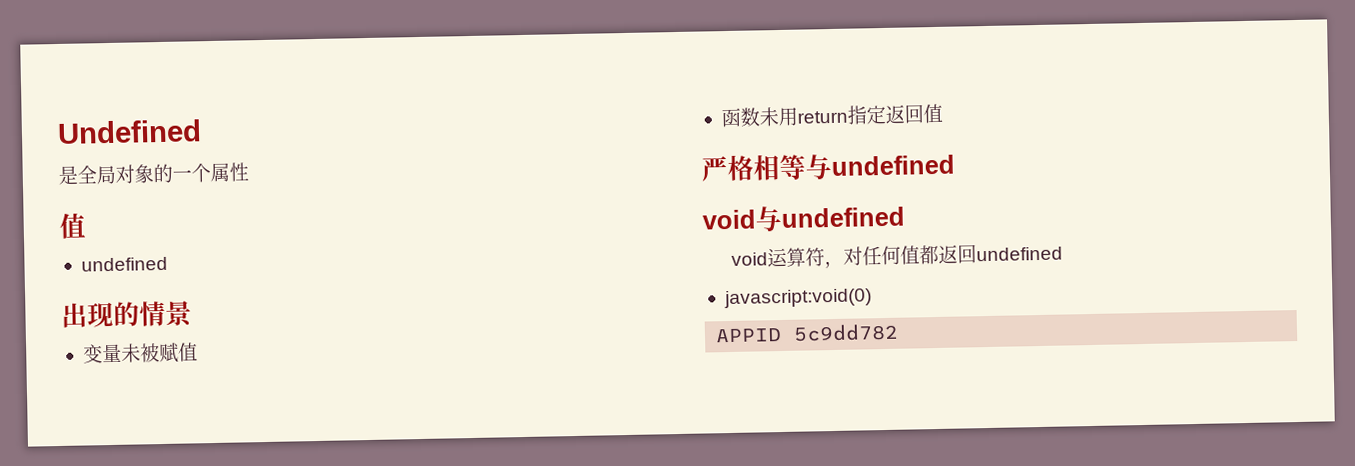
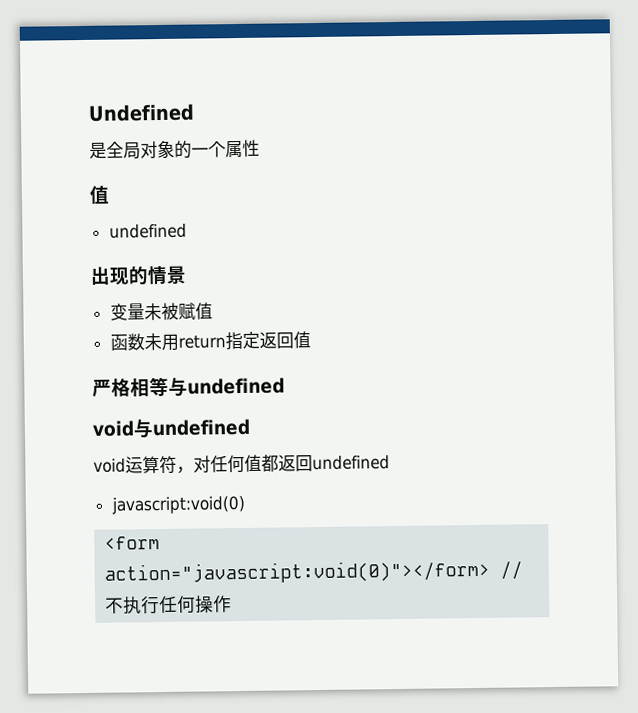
[715,323,900,343] APPID 5c9dd782 -> [104,536,161,550] [104,559,524,585] [105,595,233,615] <form action="javascript:void(0)"></form> // 不执行任何操作

